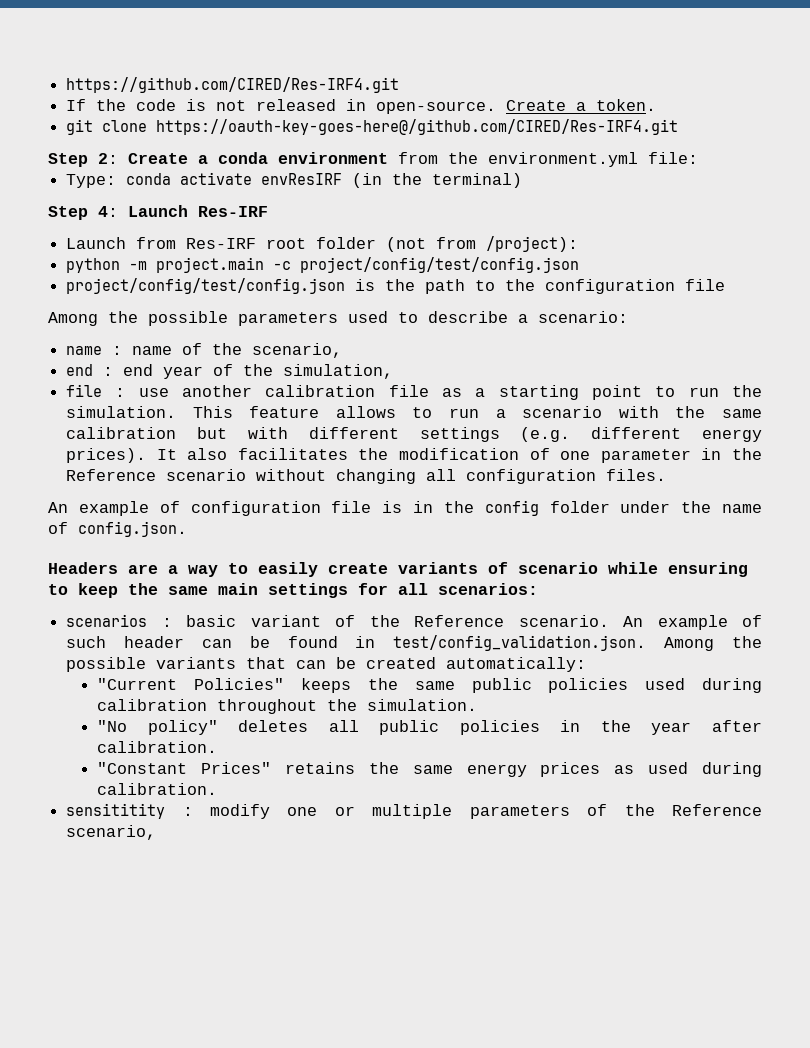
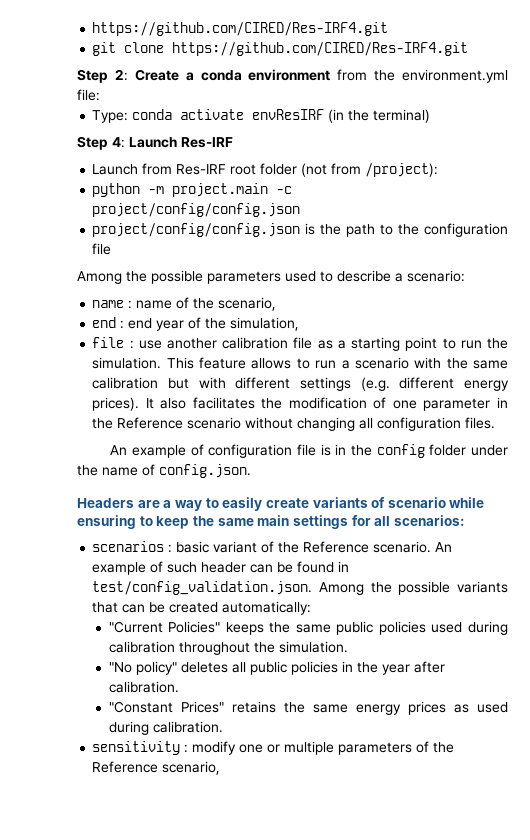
[66,77,400,93] [66,99,657,114] https://github.com/CIRED/Res-IRF4.git // If the code is not released in open-source. Create a token. -> [92,22,389,36] https://github.com/CIRED/Res-IRF4.git
[156,119,679,135] https://oauth-key-goes-here@/github.com/CIRED/Res-IRF4.git -> [172,42,469,56] https://github.com/CIRED/Res-IRF4.git
[300,257,580,273] [66,278,346,294] project/config/test/config.json // project/config/test/config.json -> [92,203,301,217] [92,223,301,237] project/config/config.json // project/config/config.json
[66,803,166,819] sensititity -> [92,741,181,755] sensitivity

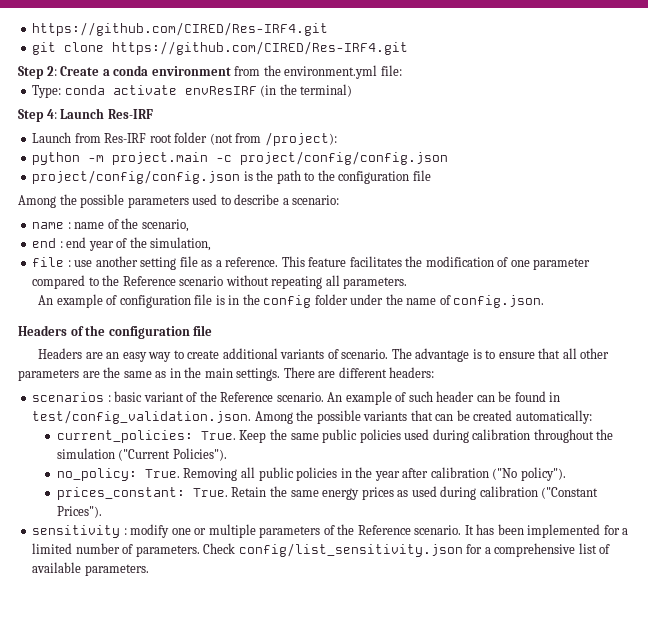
[222,337,289,349] calibration -> [140,257,177,270] setting
[351,337,509,351] [92,357,509,369] [92,377,509,391] [92,397,187,411] starting point to run the simulation. This feature allows to run a scenario with the same calibration but with different settings (e.g. different energy prices). It also -> [225,256,347,267] reference. This feature
[497,397,509,408] in -> [32,275,99,289] compared to
[297,417,496,431] changing all configuration files. -> [271,275,408,289] repeating all parameters.
[137,497,485,511] [77,515,465,529] are a way to easily create variants of scenario while ensuring to keep the same main settings for all scenarios: -> [70,325,213,339] [38,348,610,362] [18,367,435,381] of the configuration file // Headers are an easy way to create additional variants of scenario. The advantage is to ensure that all other parameters are the same as in the main settings. There are different headers:
[108,621,264,635] "Current Policies" keeps -> [56,430,267,443] current_policies: True. Keep
[278,641,348,653] [108,661,228,675] simulation. // "No policy" deletes -> [56,448,227,461] [56,468,238,481] simulation ("Current Policies"). // no_policy: True. Removing
[108,681,179,693] [108,701,276,713] calibration. // "Constant Prices" retains -> [430,467,566,481] [56,487,267,500] calibration ("No policy"). // prices_constant: True. Retain
[152,721,223,733] calibration. -> [479,486,599,499] [56,506,102,518] calibration ("Constant Prices").
[162,761,221,775] scenario, -> [414,524,629,538] [32,543,611,557] [32,562,149,576] scenario. It has been implemented for a limited number of parameters. Check config/list_sensitivity.json for a comprehensive list of available parameters.

